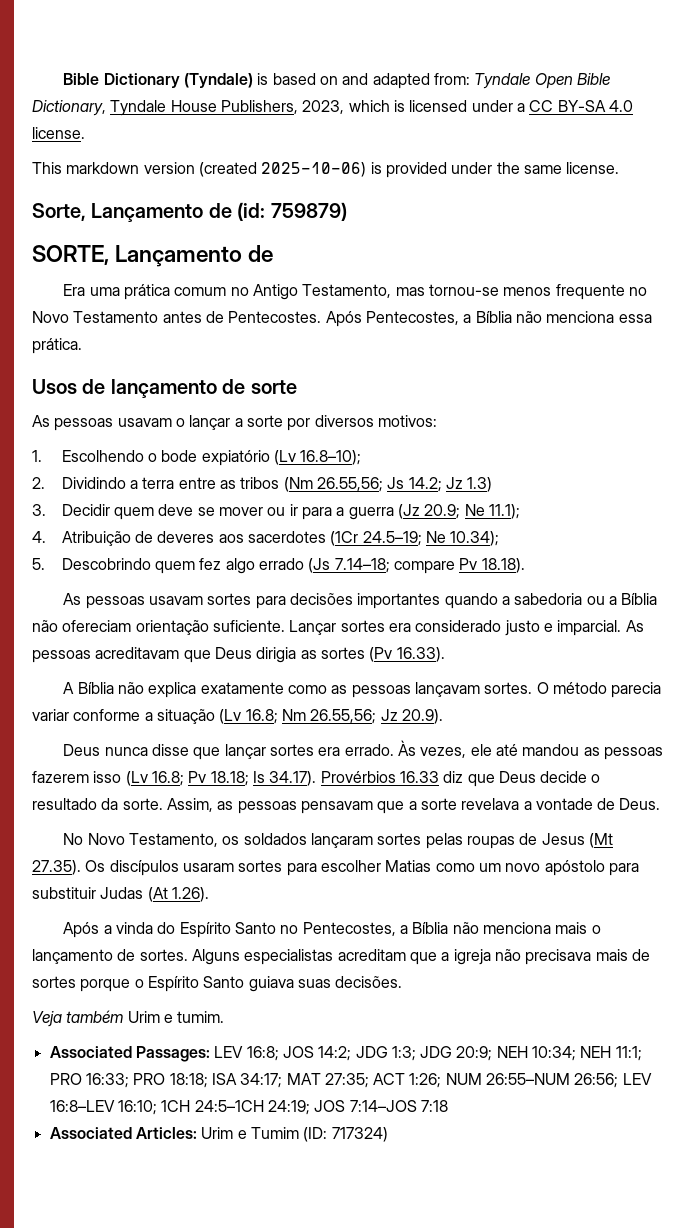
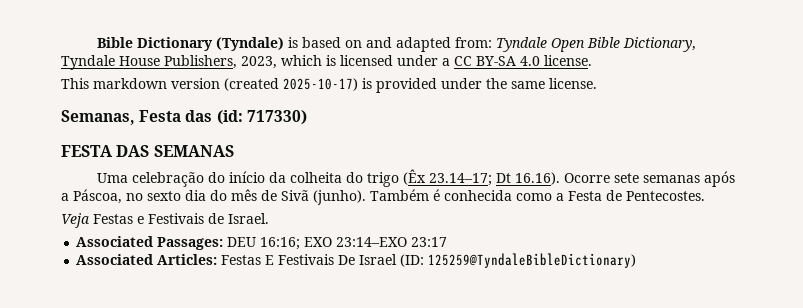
[261,162,367,177] 2025-10-06) -> [283,78,358,91] 2025-10-17)
[32,202,347,222] [32,245,274,267] [63,284,647,300] [32,311,652,327] [32,338,82,354] [32,379,297,398] [32,415,437,431] [32,450,362,466] [32,477,493,492] [32,504,520,520] [32,531,500,546] [32,558,525,574] [63,593,658,609] [32,620,644,636] [32,647,445,663] [63,682,662,698] [32,709,443,724] [63,740,663,760] [32,771,601,787] [32,798,661,814] [63,833,613,849] [32,860,639,876] [32,887,209,902] [63,922,601,938] [32,949,650,965] [32,976,403,992] [32,1010,225,1027] [49,1046,642,1062] [49,1073,652,1088] [49,1100,448,1115] [49,1127,388,1142] Sorte, Lançamento de (id: 759879) // SORTE, Lançamento de // Era uma prática comum no Antigo Testamento, mas tornou-se menos frequente no Novo Testamento antes de Pentecostes. Após Pentecostes, a Bíblia não menciona essa prática. // Usos de lançamento de sorte // As pessoas usavam o lançar a sorte por diversos motivos: // 1. Escolhendo o bode expiatório (Lv 16.8–10); // 2. Dividindo a terra entre as tribos (Nm 26.55,56; Js 14.2; Jz 1.3) // 3. Decidir quem deve se mover ou ir para a guerra (Jz 20.9; Ne 11.1); // 4. Atribuição de deveres aos sacerdotes (1Cr 24.5–19; Ne 10.34); // 5. Descobrindo quem fez algo errado (Js 7.14–18; compare Pv 18.18). // As pessoas usavam sortes para decisões importantes quando a sabedoria ou a Bíblia não ofereciam orientação suficiente. Lançar sortes era considerado justo e imparcial. As pessoas acreditavam que Deus dirigia as sortes (Pv 16.33). // A Bíblia não explica exatamente como as pessoas lançavam sortes. O método parecia variar conforme a situação (Lv 16.8; Nm 26.55,56; Jz 20.9). // Deus nunca disse que lançar sortes era errado. Às vezes, ele até mandou as pessoas fazerem isso (Lv 16.8; Pv 18.18; Is 34.17). Provérbios 16.33 diz que Deus decide o resultado da sorte. Assim, as pessoas pensavam que a sorte revelava a vontade de Deus. // No Novo Testamento, os soldados lançaram sortes pelas roupas de Jesus (Mt 27.35). Os discípulos usaram sortes para escolher Matias como um novo apóstolo para substituir Judas (At 1.26). // Após a vinda do Espírito Santo no Pentecostes, a Bíblia não menciona mais o lançamento de sortes. Alguns especialistas acreditam que a igreja não precisava mais de sortes porque o Espírito Santo guiava suas decisões. // Veja também Urim e tumim. // Associated Passages: LEV 16:8; JOS 14:2; JDG 1:3; JDG 20:9; NEH 10:34; NEH 11:1; PRO 16:33; PRO 18:18; ISA 34:17; MAT 27:35; ACT 1:26; NUM 26:55–NUM 26:56; LEV 16:8–LEV 16:10; 1CH 24:5–1CH 24:19; JOS 7:14–JOS 7:18 // Associated Articles: Urim e Tumim (ID: 717324) -> [61,110,307,125] [61,145,234,157] [97,169,736,187] [61,189,705,205] [61,213,269,228] [76,236,448,250] [76,253,637,268] Semanas, Festa das (id: 717330) // FESTA DAS SEMANAS // Uma celebração do início da colheita do trigo (Êx 23.14–17; Dt 16.16). Ocorre sete semanas após a Páscoa, no sexto dia do mês de Sivã (junho). Também é conhecida como a Festa de Pentecostes. // Veja Festas e Festivais de Israel. // Associated Passages: DEU 16:16; EXO 23:14–EXO 23:17 // Associated Articles: Festas E Festivais De Israel (ID: 125259@TyndaleBibleDictionary)

